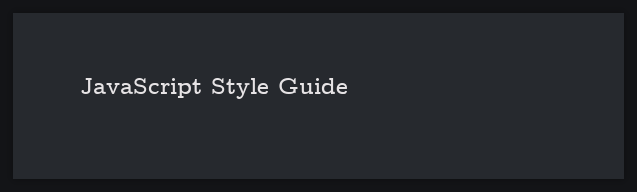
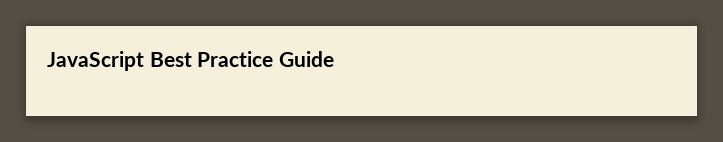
[211,78,269,99] Style -> [149,51,274,67] Best Practice

